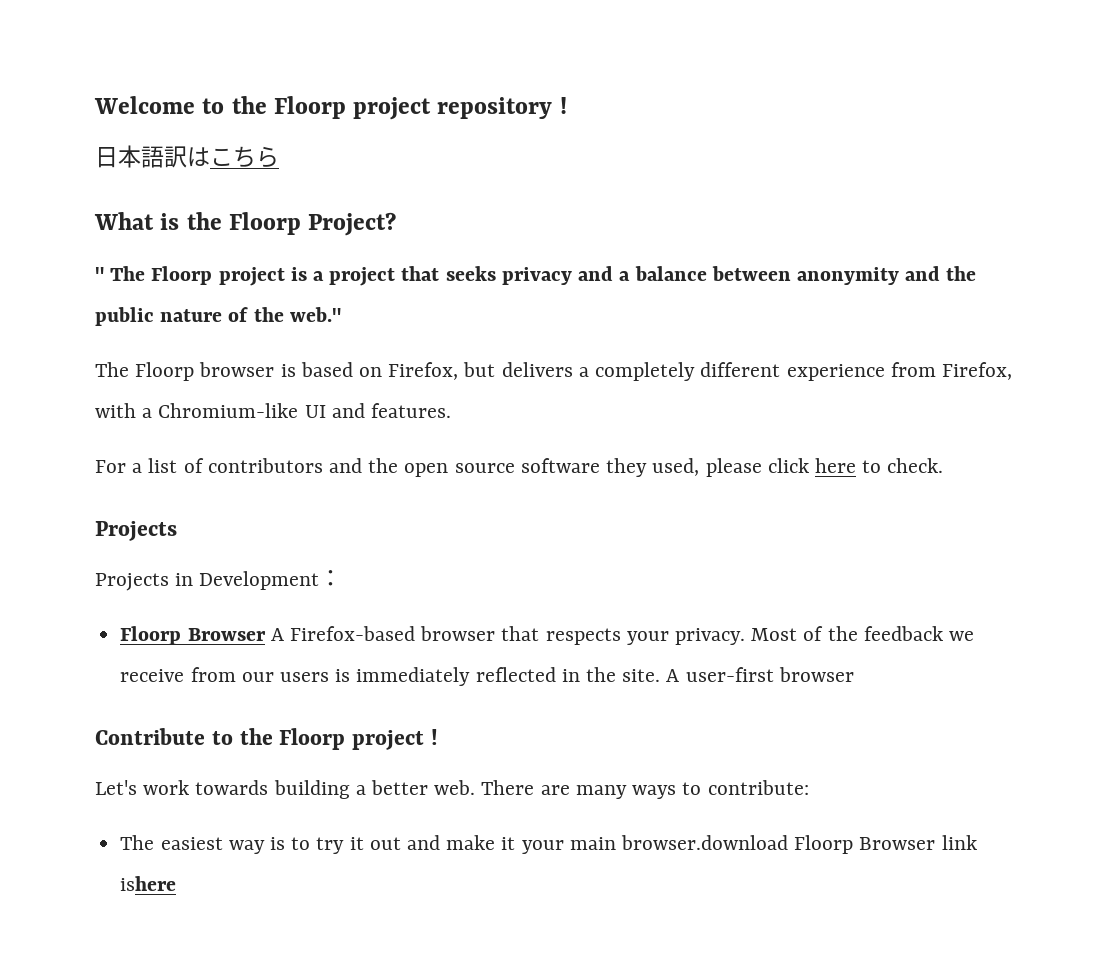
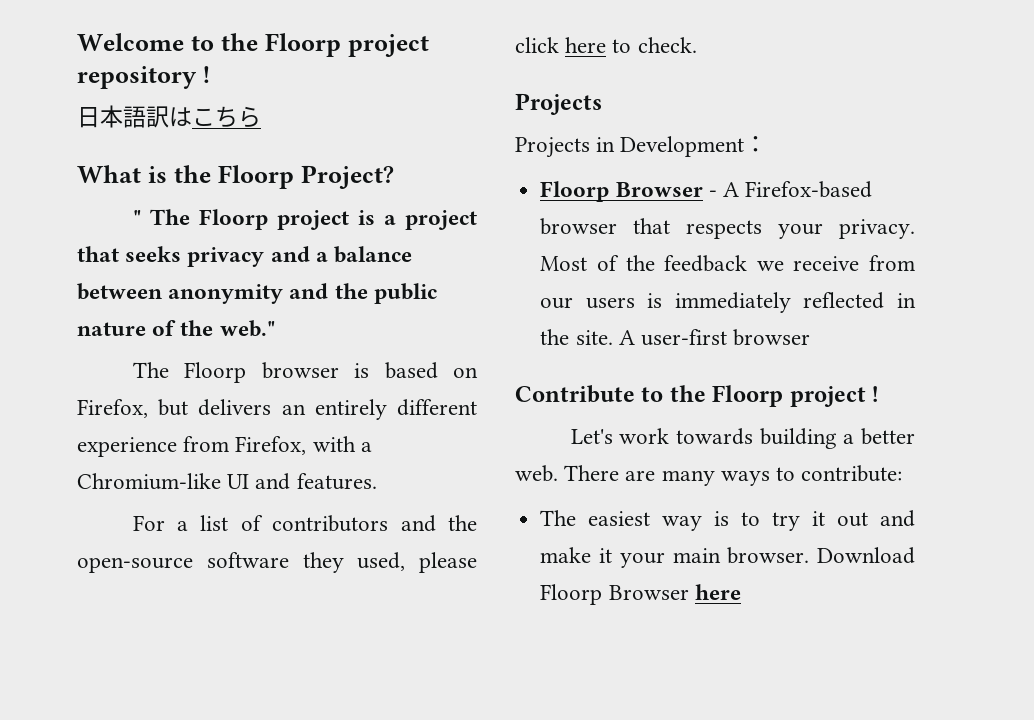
[578,362,696,381] a completely -> [281,399,387,420] an entirely
[404,463,515,477] open source -> [77,557,193,573] open-source
(266, 634) none -> [708,190,717,197] -
[621,835,977,854] [120,876,177,891] browser.download Floorp Browser link ishere -> [727,547,915,564] [540,584,741,605] browser. Download Floorp Browser here

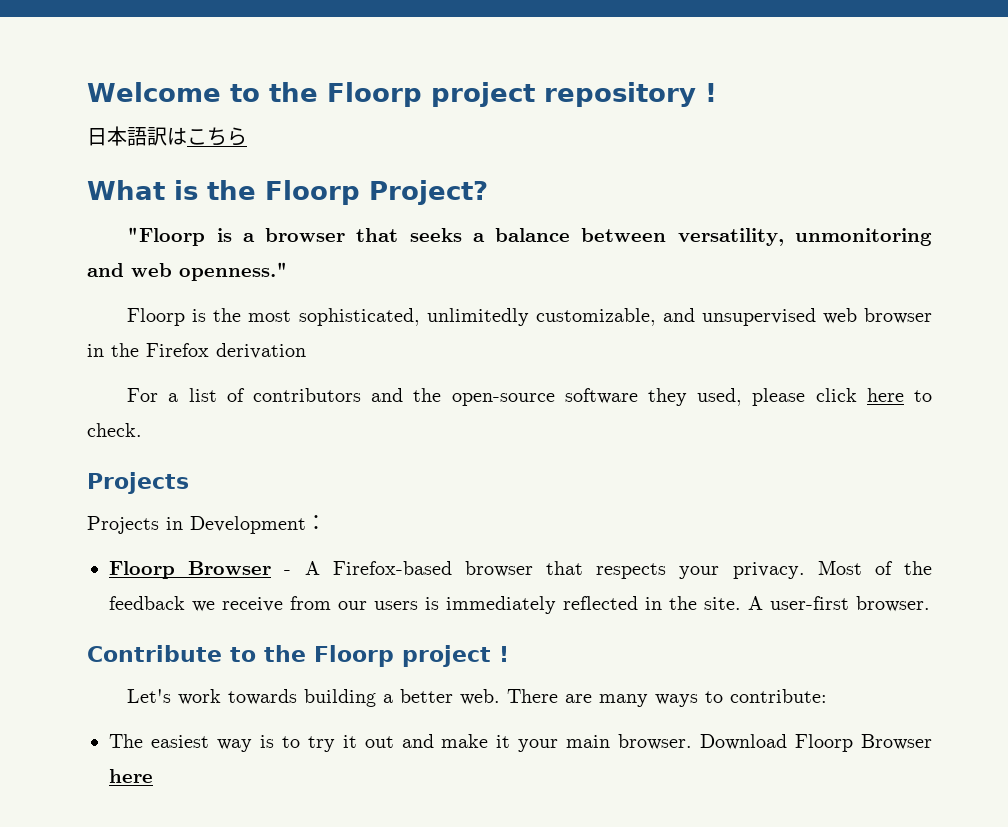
[132,209,350,230] " The Floorp project -> [127,227,206,246] "Floorp
[404,210,477,230] project -> [265,228,346,242] browser
[187,246,310,267] privacy and -> (462, 235) none
[168,283,437,304] [77,320,276,337] [132,362,478,383] [77,399,477,420] [77,436,372,457] [77,473,377,490] anonymity and the public nature of the web." // The Floorp browser is based on Firefox, but delivers an entirely different experience from Firefox, with a Chromium-like UI and features. -> [677,228,932,246] [87,262,288,281] [127,308,932,326] [87,343,306,359] versatility, unmonitoring and web openness." // Floorp is the most sophisticated, unlimitedly customizable, and unsupervised web browser in the Firefox derivation
[733,329,811,346] browser -> [856,596,930,612] browser.

